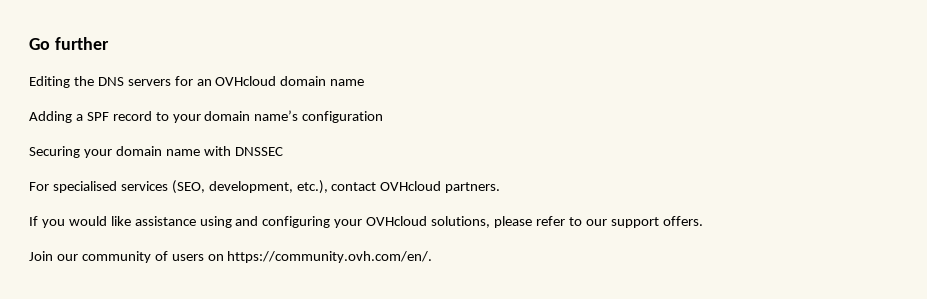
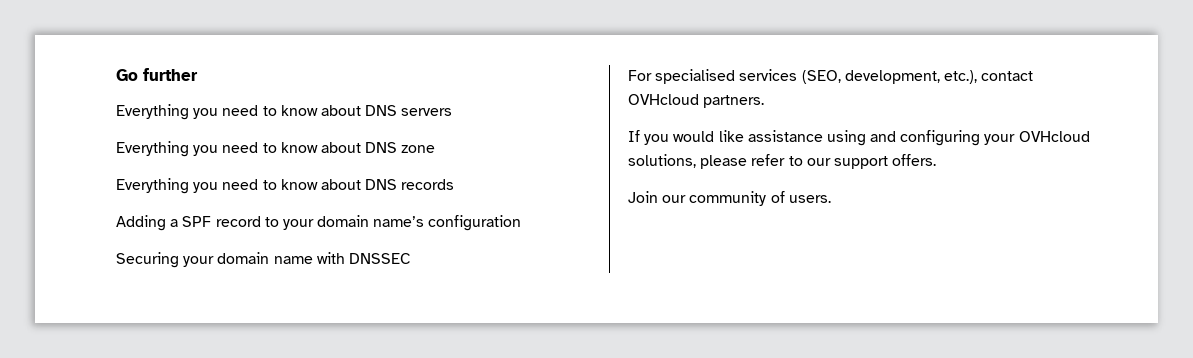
[29,76,365,88] Editing the DNS servers for an OVHcloud domain name -> [116,104,453,120] [116,141,436,157] [116,178,455,194] Everything you need to know about DNS servers // Everything you need to know about DNS zone // Everything you need to know about DNS records
[171,251,433,263] users on https://community.ovh.com/en/. -> [788,195,831,203] users.

